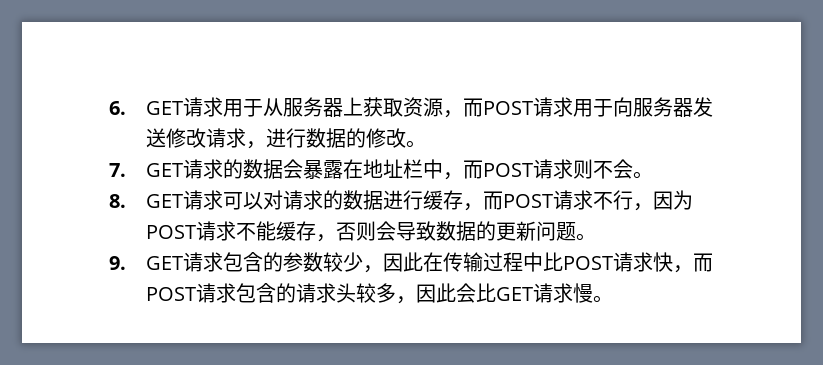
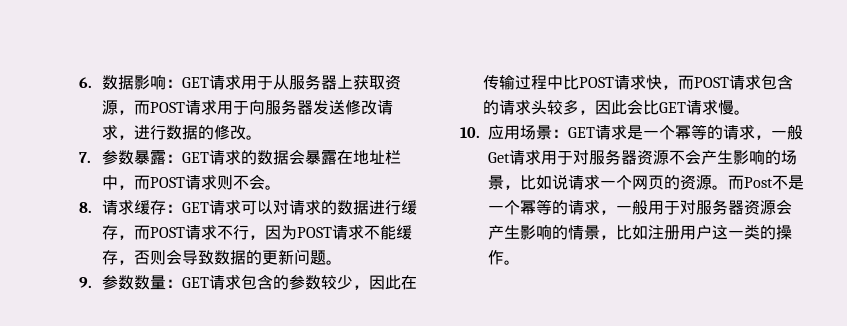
(126, 108) none -> [102,74,183,90] 数据影响：
(126, 170) none -> [102,150,183,165] 参数暴露：
(126, 201) none -> [102,199,183,215] 请求缓存：
(126, 263) none -> [102,275,183,290] 参数数量：
(613, 299) none -> [460,124,803,140] [488,149,797,165] [488,174,804,190] [488,199,792,215] [488,224,792,240] [488,250,520,265] // 10.应用场景：GET请求是一个幂等的请求，一般Get请求用于对服务器资源不会产生影响的场景，比如说请求一个网页的资源。而Post不是一个幂等的请求，一般用于对服务器资源会产生影响的情景，比如注册用户这一类的操作。

